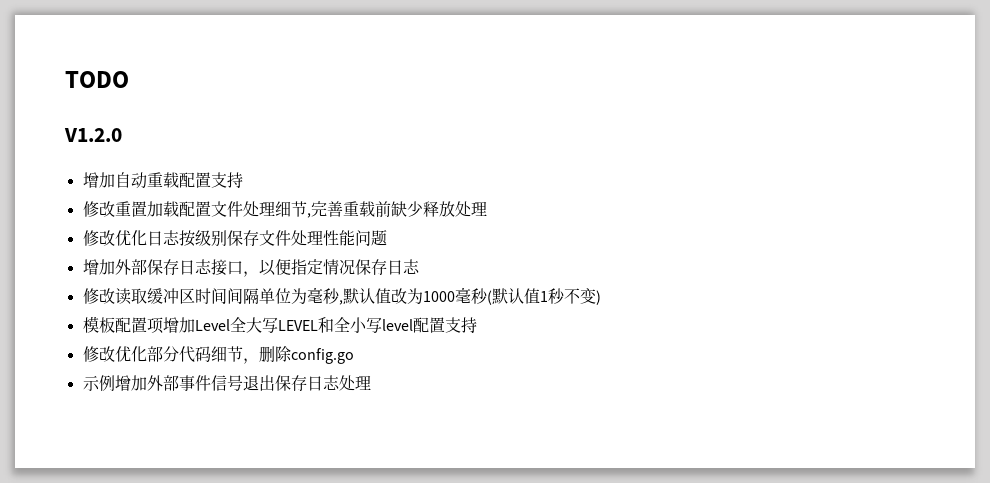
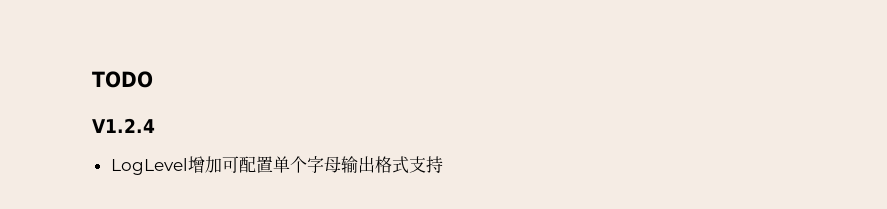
[64,128,122,142] [82,172,243,189] [82,201,487,218] [82,230,387,247] [82,259,420,277] [82,287,601,305] [82,316,477,334] [82,346,354,364] [82,375,371,391] V1.2.0 // 增加自动重载配置支持 // 修改重置加载配置文件处理细节,完善重载前缺少释放处理 // 修改优化日志按级别保存文件处理性能问题 // 增加外部保存日志接口，以便指定情况保存日志 // 修改读取缓冲区时间间隔单位为毫秒,默认值改为1000毫秒(默认值1秒不变) // 模板配置项增加Level全大写LEVEL和全小写level配置支持 // 修改优化部分代码细节，删除config.go // 示例增加外部事件信号退出保存日志处理 -> [92,118,155,133] [110,156,443,175] V1.2.4 // LogLevel增加可配置单个字母输出格式支持

